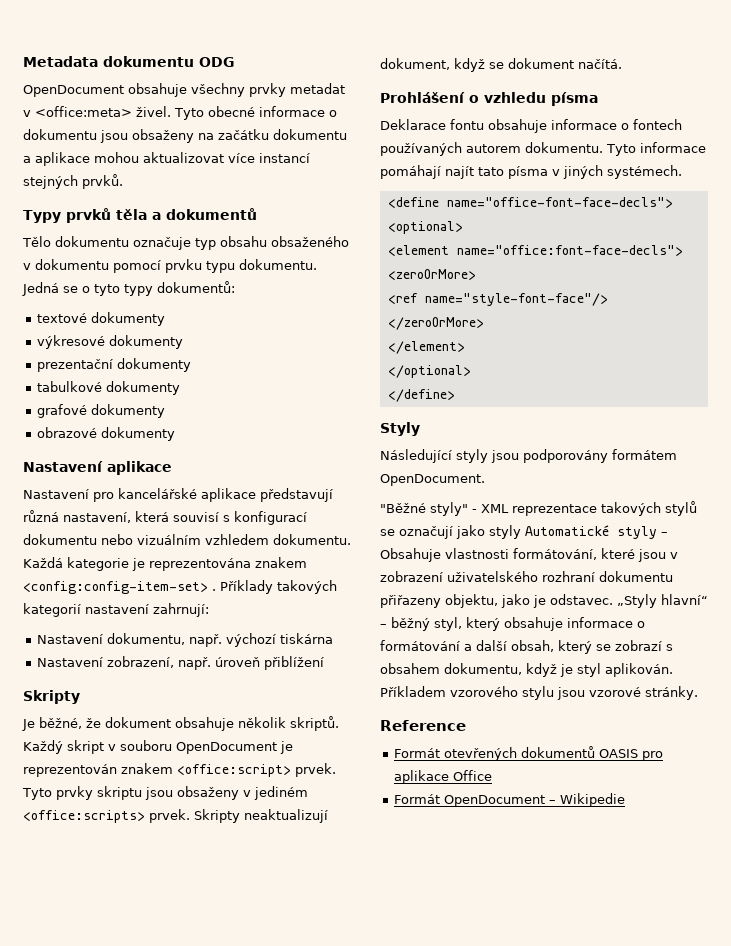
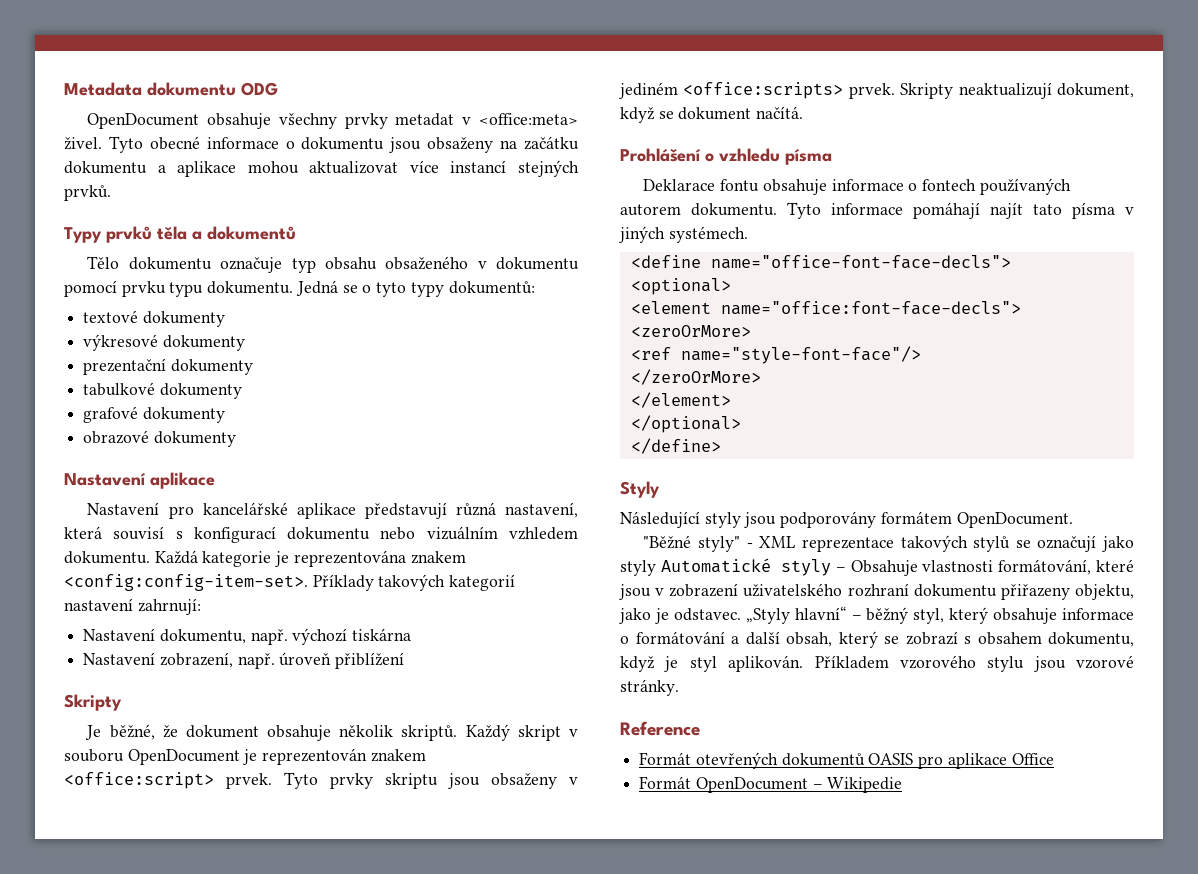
[23,581,216,594] <config:config-item-set> . -> [64,574,308,591] <config:config-item-set>.

